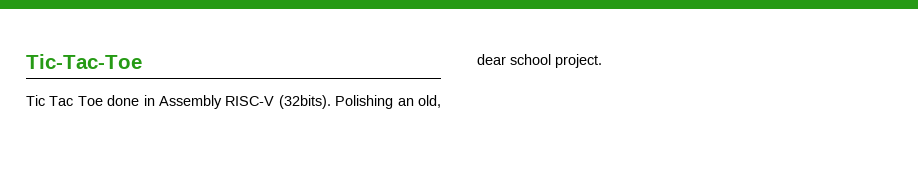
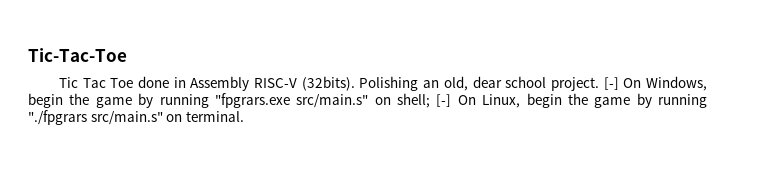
(602, 61) none -> [603,76,707,91] [28,93,707,108] [28,110,244,125] [-] On Windows, begin the game by running "fpgrars.exe src/main.s" on shell; [-] On Linux, begin the game by running "./fpgrars src/main.s" on terminal.

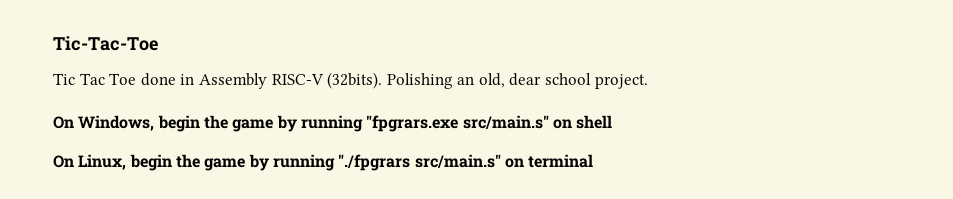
[603,77,619,90] [-] -> (648, 81) //
[397,93,452,108] shell; [-] -> [576,115,613,129] shell //
[185,111,244,122] terminal. -> [528,154,594,168] terminal

